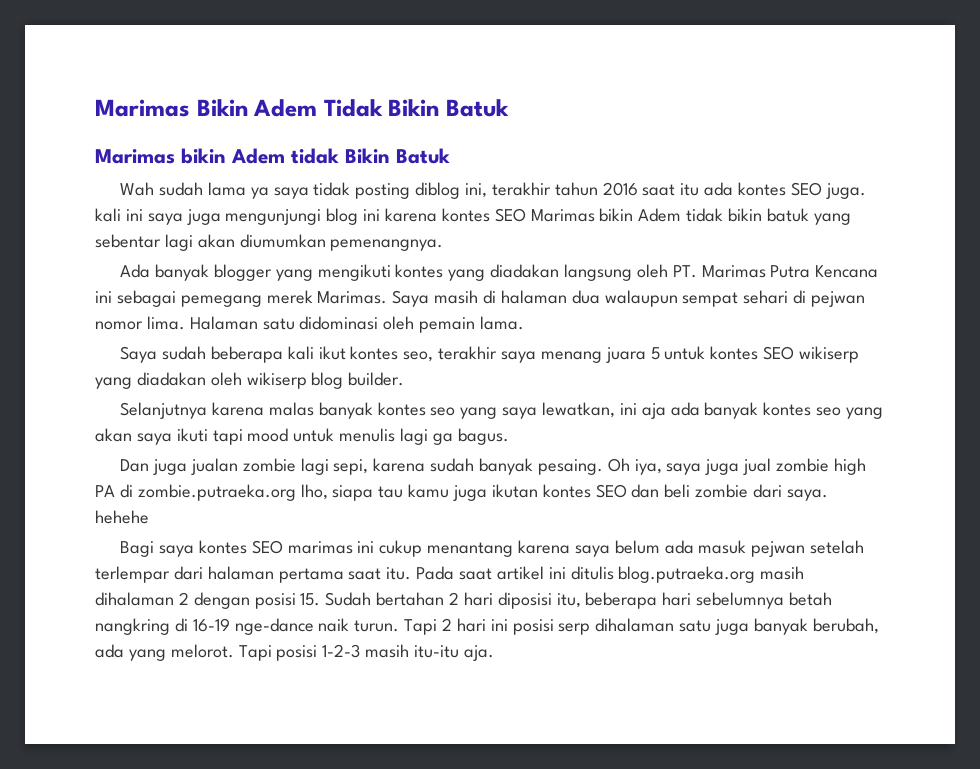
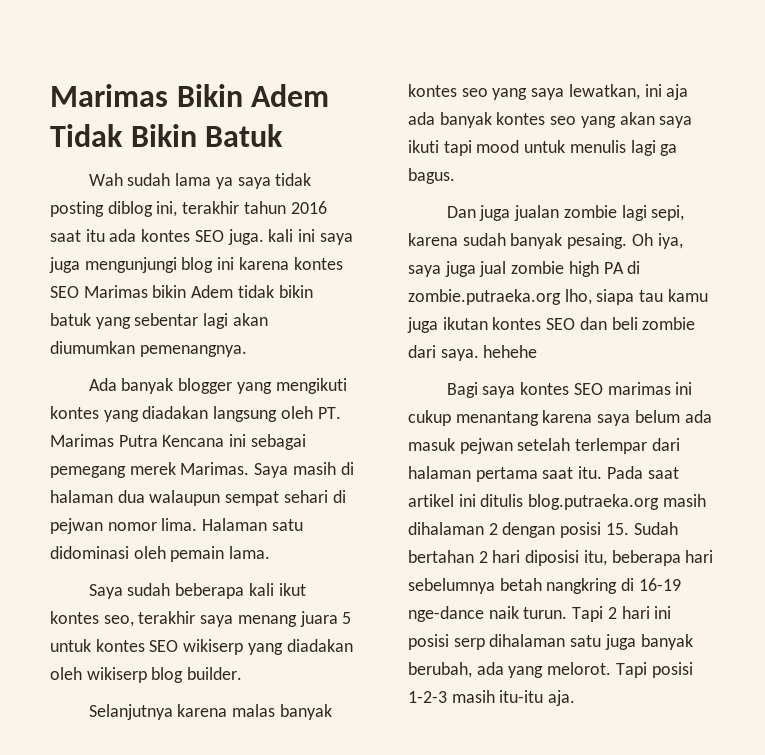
[95,148,450,164] // Marimas bikin Adem tidak Bikin Batuk -> (284, 135) none

